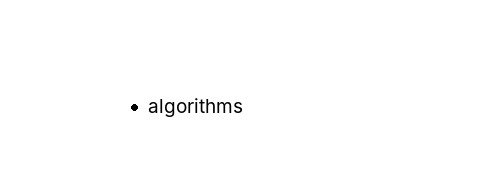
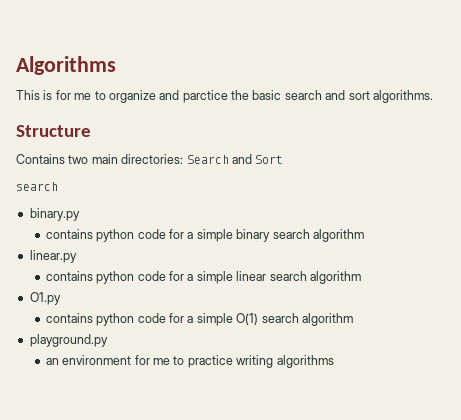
(148, 107) none -> [16,56,116,75] [16,90,433,103] [16,125,91,137] [16,154,284,164] [16,182,58,191] [29,208,80,221] [45,229,364,242] [29,250,77,263] [45,271,361,284] [29,292,61,305] [45,313,353,326] [29,334,108,347] [45,355,274,368] Algorithms // This is for me to organize and parctice the basic search and sort algorithms. // Structure // Contains two main directories: Search and Sort // search // binary.py // contains python code for a simple binary search algorithm // linear.py // contains python code for a simple linear search algorithm // O1.py // contains python code for a simple O(1) search algorithm // playground.py // an environment for me to practice writing

